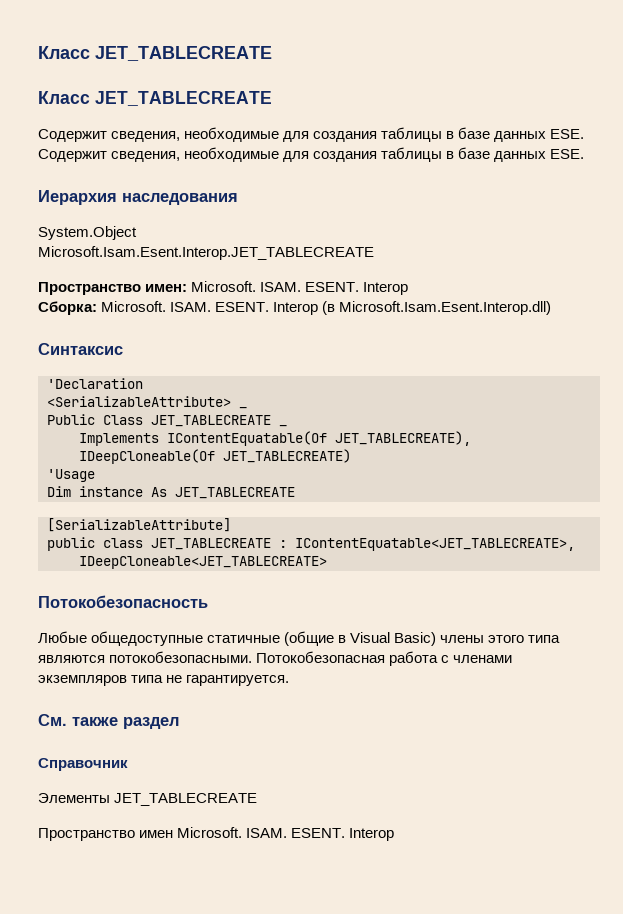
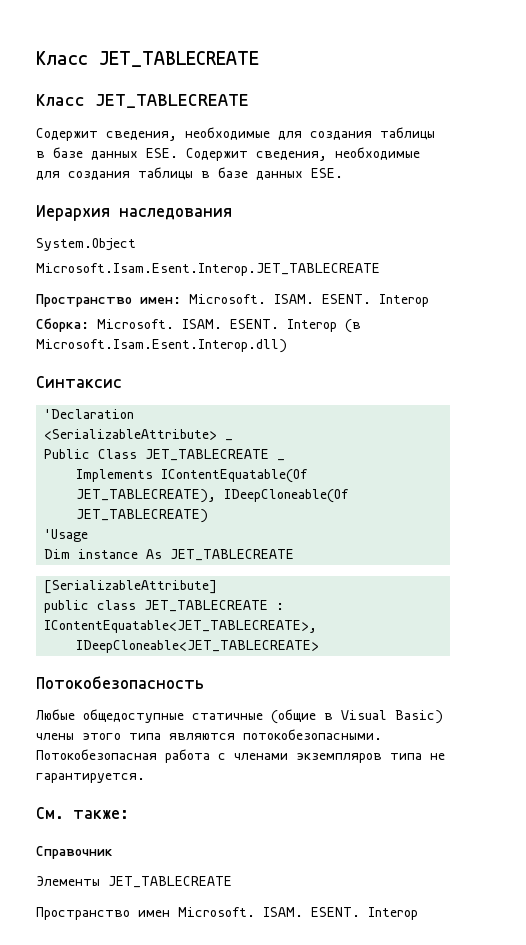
[72,717,179,729] также раздел -> [73,810,129,819] также:

